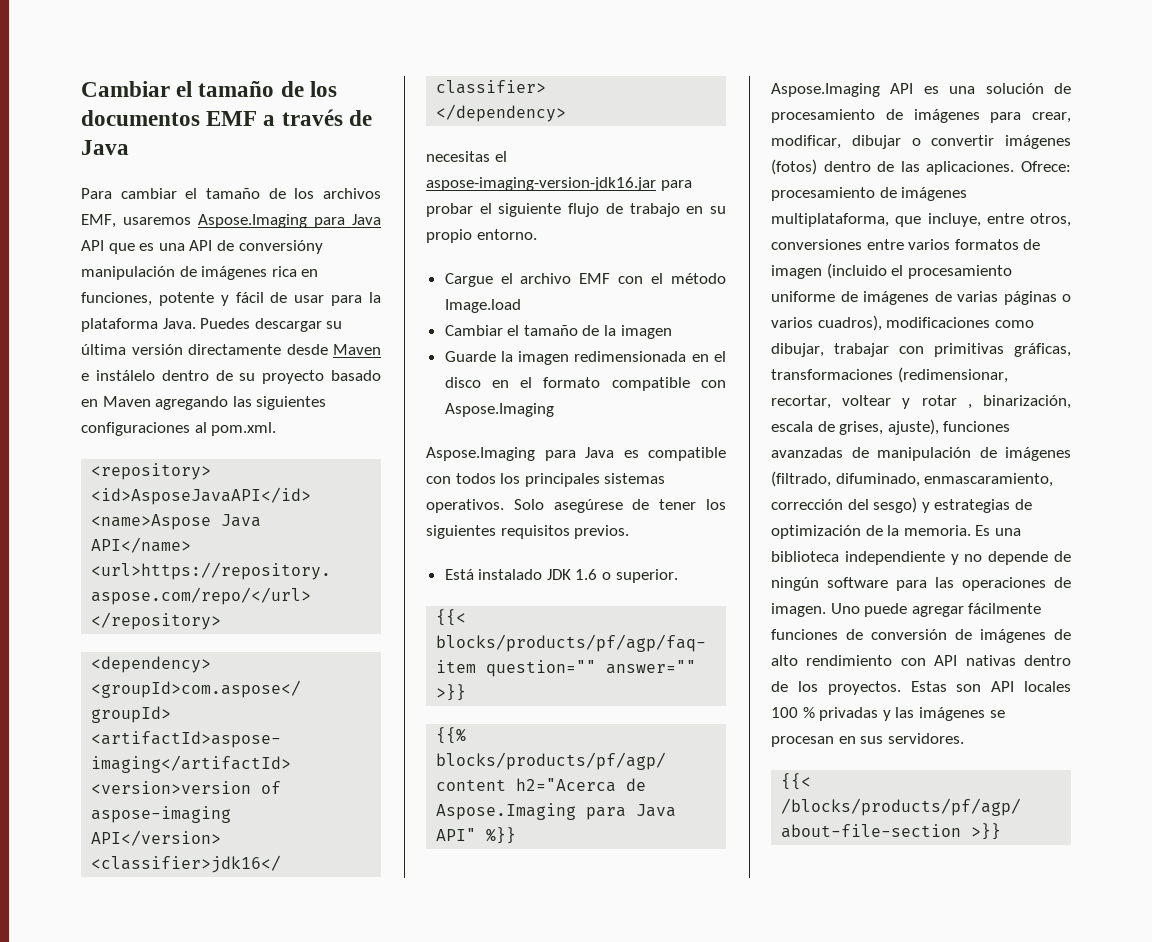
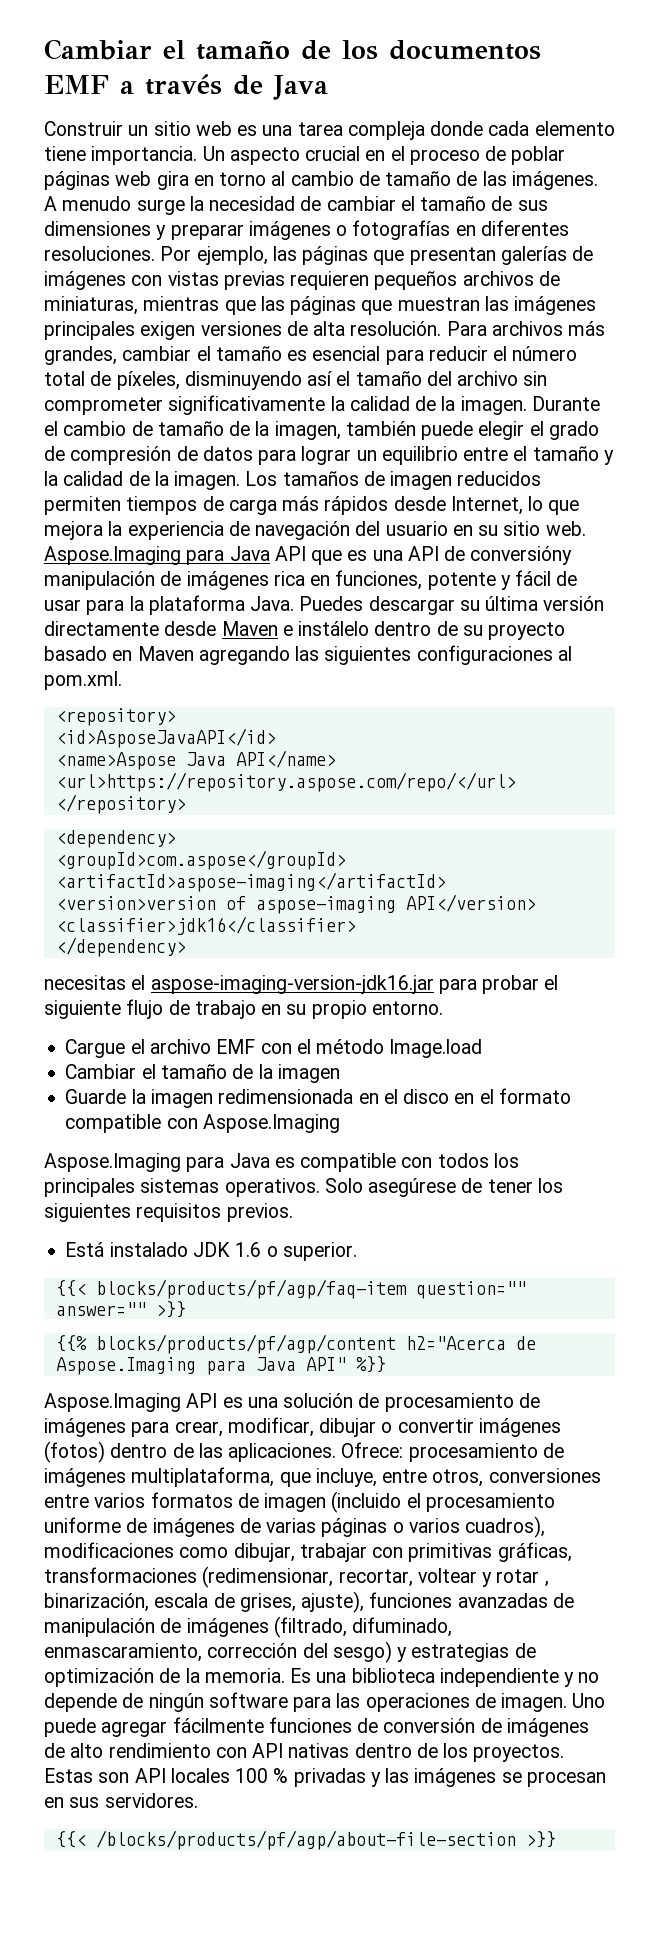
[81,188,381,199] [81,214,191,228] Para cambiar el tamaño de los archivos EMF, usaremos -> [44,121,615,140] [44,146,566,165] [44,171,598,190] [44,196,548,215] [44,220,569,240] [44,246,594,265] [44,271,560,290] [44,296,597,315] [44,321,606,340] [44,346,578,365] [44,371,548,390] [44,395,600,415] [44,421,599,440] [44,446,614,465] [44,471,542,490] [44,496,580,515] [44,521,586,540] Construir un sitio web es una tarea compleja donde cada elemento tiene importancia. Un aspecto crucial en el proceso de poblar páginas web gira en torno al cambio de tamaño de las imágenes. A menudo surge la necesidad de cambiar el tamaño de sus dimensiones y preparar imágenes o fotografías en diferentes resoluciones. Por ejemplo, las páginas que presentan galerías de imágenes con vistas previas requieren pequeños archivos de miniaturas, mientras que las páginas que muestran las imágenes principales exigen versiones de alta resolución. Para archivos más grandes, cambiar el tamaño es esencial para reducir el número total de píxeles, disminuyendo así el tamaño del archivo sin comprometer significativamente la calidad de la imagen. Durante el cambio de tamaño de la imagen, también puede elegir el grado de compresión de datos para lograr un equilibrio entre el tamaño y la calidad de la imagen. Los tamaños de imagen reducidos permiten tiempos de carga más rápidos desde Internet, lo que mejora la experiencia de navegación del usuario en su sitio web.

